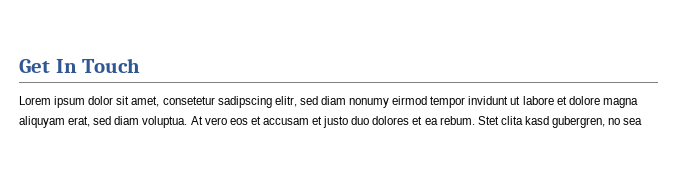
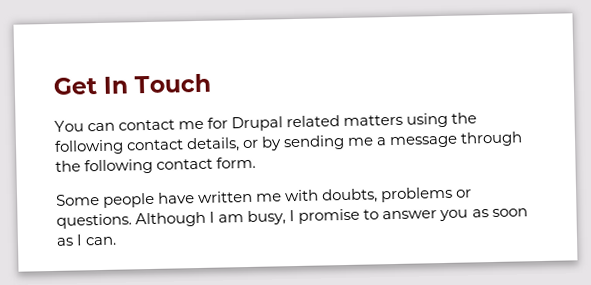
[19,96,638,108] [19,116,643,128] Lorem ipsum dolor sit amet, consetetur sadipscing elitr, sed diam nonumy eirmod tempor invidunt ut labore et dolore magna aliquyam erat, sed diam voluptua. At vero eos et accusam et justo duo dolores et ea rebum. Stet clita kasd gubergren, no sea -> [54,112,478,132] [54,131,524,155] [55,156,257,175] [56,186,473,208] [56,208,528,229] [56,234,118,246] You can contact me for Drupal related matters using the following contact details, or by sending me a message through the following contact form. // Some people have written me with doubts, problems or questions. Although I am busy, I promise to answer you as soon as I can.

